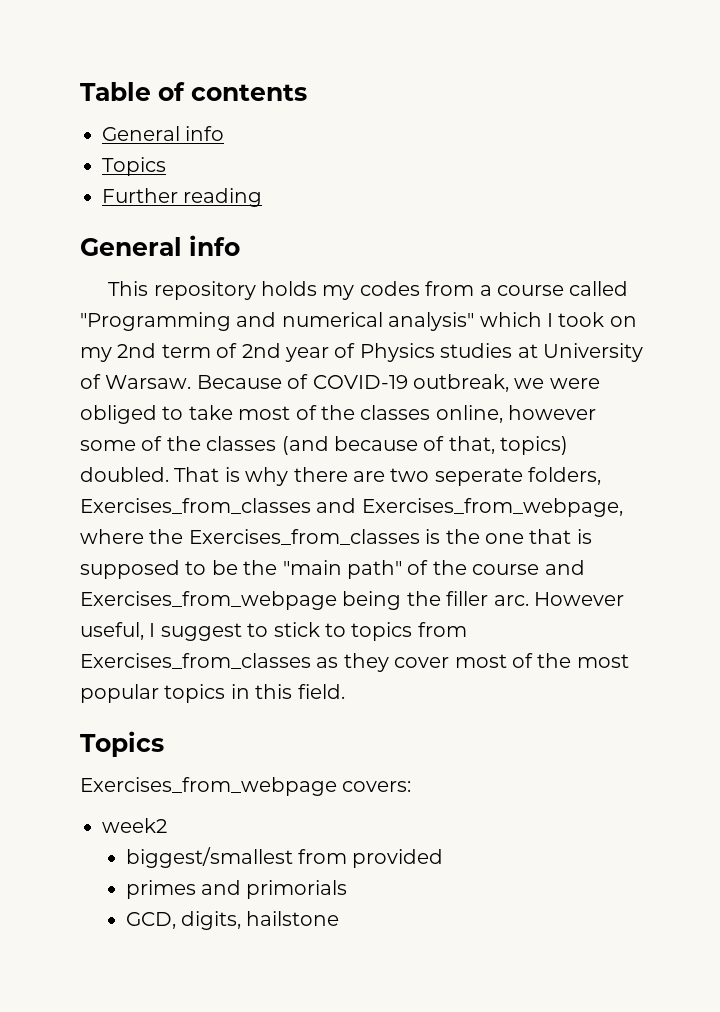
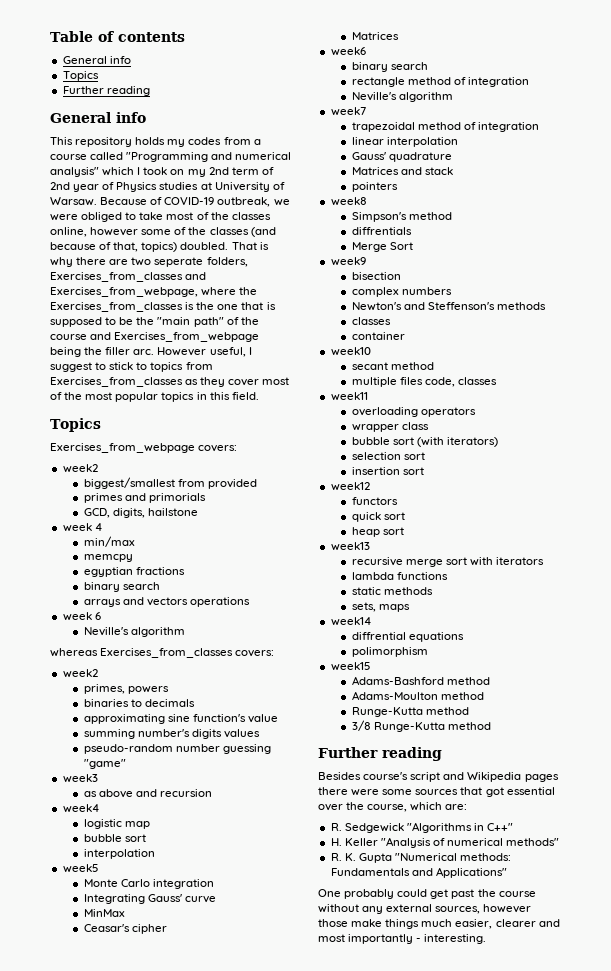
(340, 918) none -> [62,523,102,532] [83,536,135,547] [83,554,133,562] [83,567,185,577] [83,582,160,592] [83,597,251,607] [62,612,101,621] [83,627,185,637] [50,648,275,658] [62,669,98,678] [83,684,169,694] [83,699,195,707] [83,714,279,724] [83,729,261,739] [83,744,271,754] [83,759,126,769] [62,774,98,783] [83,789,213,798] [62,804,99,813] [83,819,150,829] [83,834,146,842] [83,849,155,859] [62,864,99,873] [83,879,214,889] [83,894,216,904] [83,909,125,917] [83,924,167,934] [351,32,399,40] [330,47,366,56] [351,62,428,72] [351,77,530,87] [351,92,453,102] [330,107,366,116] [351,122,540,132] [351,137,458,147] [351,152,452,162] [351,167,453,175] [351,182,398,192] [330,197,367,206] [351,212,452,222] [351,227,412,235] [351,242,413,252] [330,257,366,266] [351,272,401,280] [351,287,452,297] [351,302,547,311] [351,317,391,325] [351,332,405,340] [330,347,371,356] [351,362,434,370] [351,377,498,387] [330,392,368,401] [351,407,476,417] [351,422,429,432] [351,437,499,447] [351,452,425,460] [351,467,424,475] [330,482,370,491] [351,497,398,505] [351,512,405,522] [351,527,404,537] [330,542,370,551] [351,557,545,567] [351,572,448,580] [351,587,433,595] [351,602,410,612] [330,617,371,626] [351,632,464,642] [351,647,428,657] [330,662,371,671] [351,676,490,685] [351,691,484,700] [351,707,469,717] [351,720,491,732] [318,747,442,761] [318,772,559,782] [318,787,555,797] [318,802,468,812] [330,822,514,833] [330,837,560,848] [330,853,512,863] [330,867,507,878] [318,889,536,899] [318,904,532,914] [318,919,560,929] [318,934,487,944] // week 4 // min/max // memcpy // egyptian fractions // binary search // arrays and vectors operations // week 6 // Neville's algorithm // whereas Exercises_from_classes covers: // week2 // primes, powers // binaries to decimals // approximating sine function's value // summing number's digits values // pseudo-random number guessing "game" // week3 // as above and recursion // week4 // logistic map // bubble sort // interpolation // week5 // Monte Carlo integration // Integrating Gauss' curve // MinMax // Ceasar's cipher // Matrices // week6 // binary search // rectangle method of integration // Neville's algorithm // week7 // trapezoidal method of integration // linear interpolation // Gauss' quadrature // Matrices and stack // pointers // week8 // Simpson's method // diffrentials // Merge Sort // week9 // bisection // complex numbers // Newton's and Steffenson's methods // classes // container // week10 // secant method // multiple files code, classes // week11 // overloading operators // wrapper class // bubble sort (with iterators) // selection sort // insertion sort // week12 // functors // quick sort // heap sort // week13 // recursive merge sort with iterators // lambda functions // static methods // sets, maps // week14 // diffrential equations // polimorphism // week15 // Adams-Bashford method // Adams-Moulton method // Runge-Kutta method // 3/8 Runge-Kutta method // Further reading // Besides course's script and Wikipedia pages there were some sources that got essential over the course, which are: // R. Sedgewick "Algorithms in C++" // H. Keller "Analysis of numerical methods" // R. K. Gupta "Numerical methods: Fundamentals and Applications" // One probably could get past the course without any external sources, however those make things much easier, clearer and most importantly - interesting.

